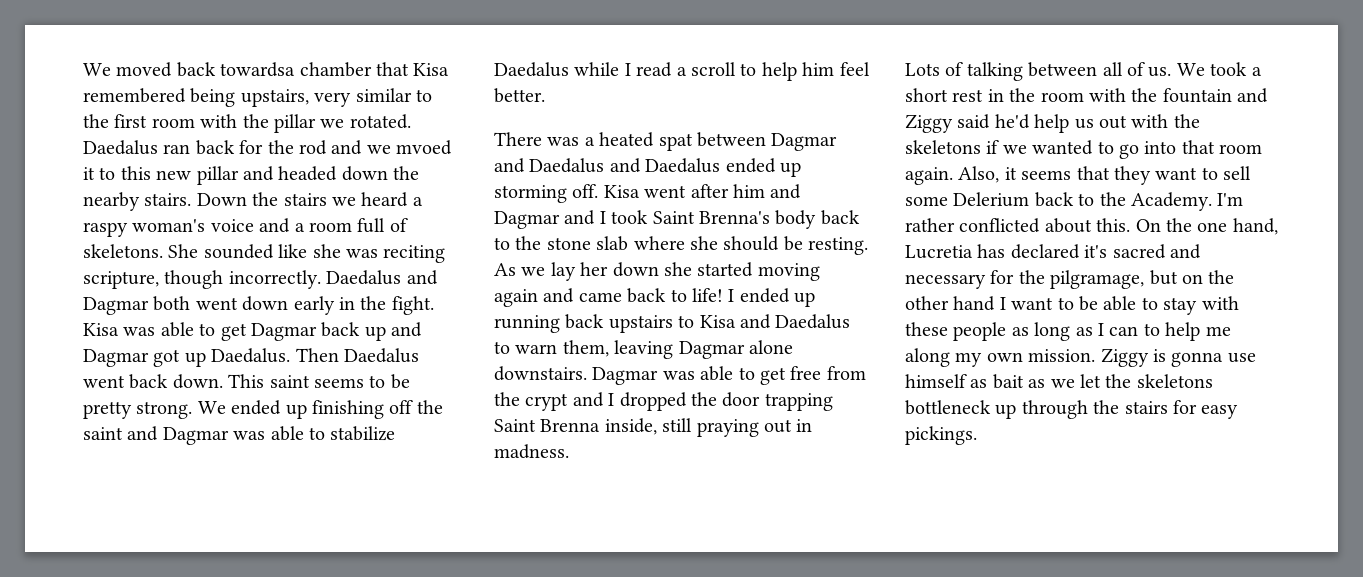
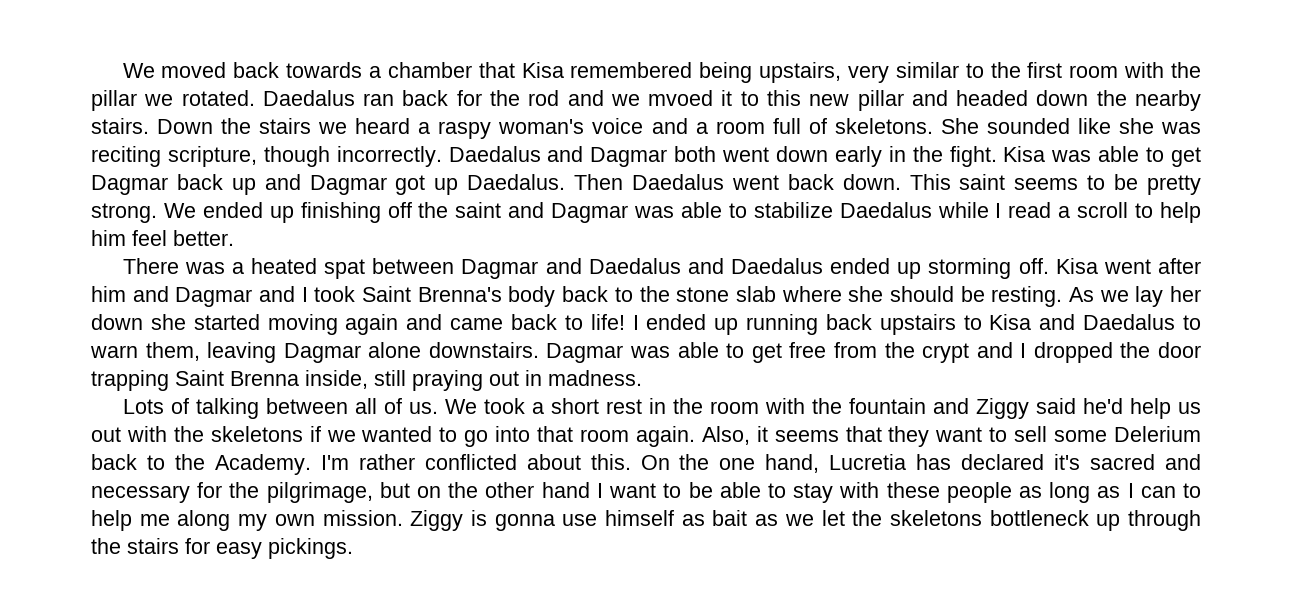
[220,62,296,77] towardsa -> [286,62,381,78] towards a
[1050,270,1145,289] pilgramage, -> [266,482,373,503] pilgrimage,

